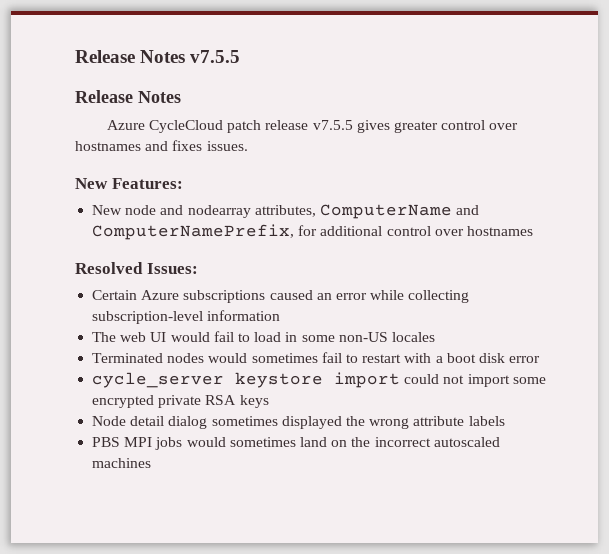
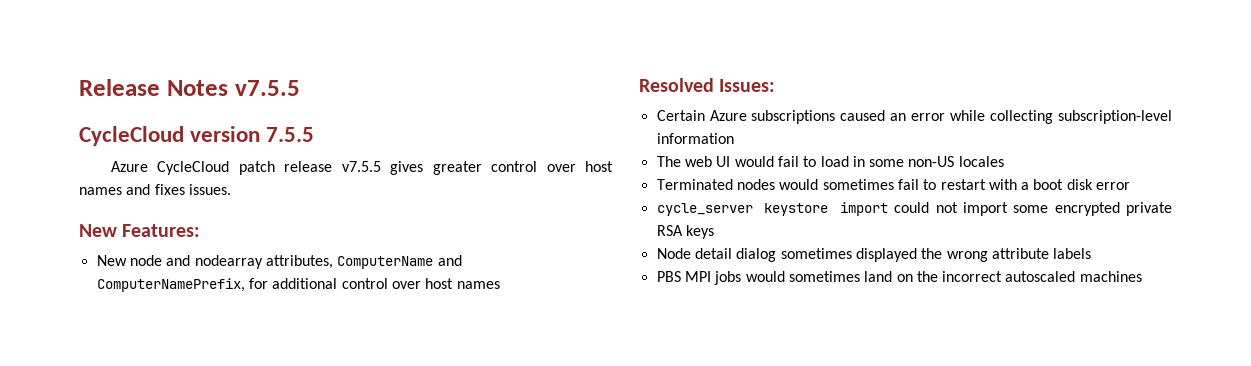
[75,90,181,103] Release Notes -> [79,126,315,146] CycleCloud version 7.5.5
[75,141,141,151] hostnames -> [585,161,613,172] [79,187,122,195] host names
[466,226,533,236] hostnames -> [425,278,500,289] host names

